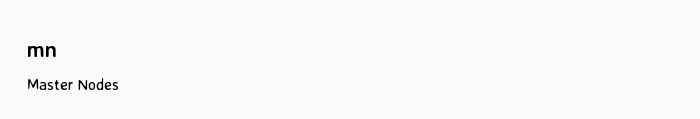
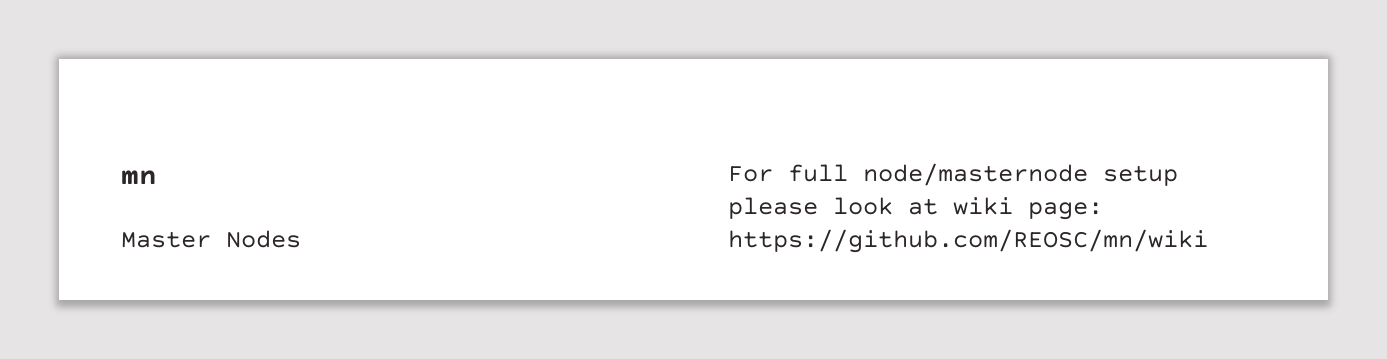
(120, 84) none -> [728,163,1178,186] [728,197,1103,220] [728,229,1208,253] // For full node/masternode setup please look at wiki page: https://github.com/REOSC/mn/wiki

